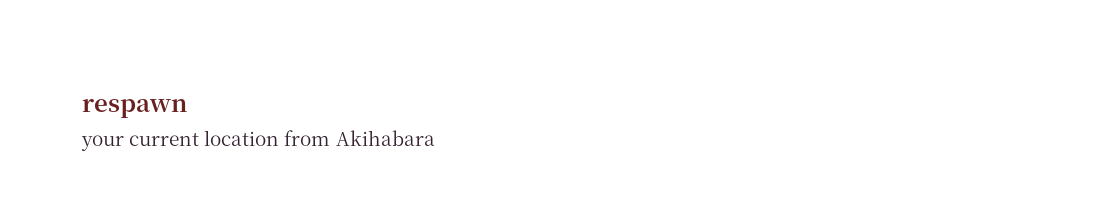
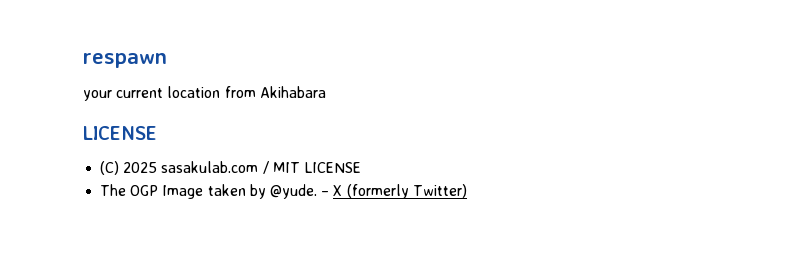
(435, 138) none -> [83,126,157,140] [100,161,361,175] [100,184,467,199] // LICENSE // (C) 2025 sasakulab.com / MIT LICENSE // The OGP Image taken by @yude. – X (formerly Twitter)

